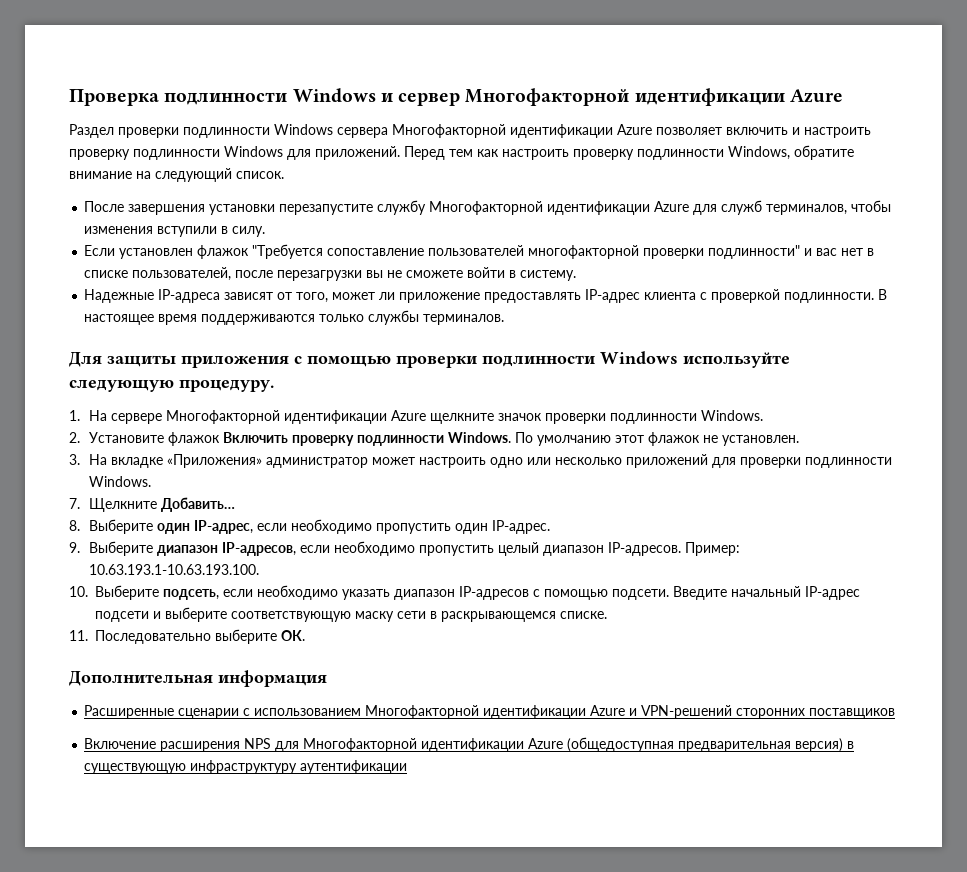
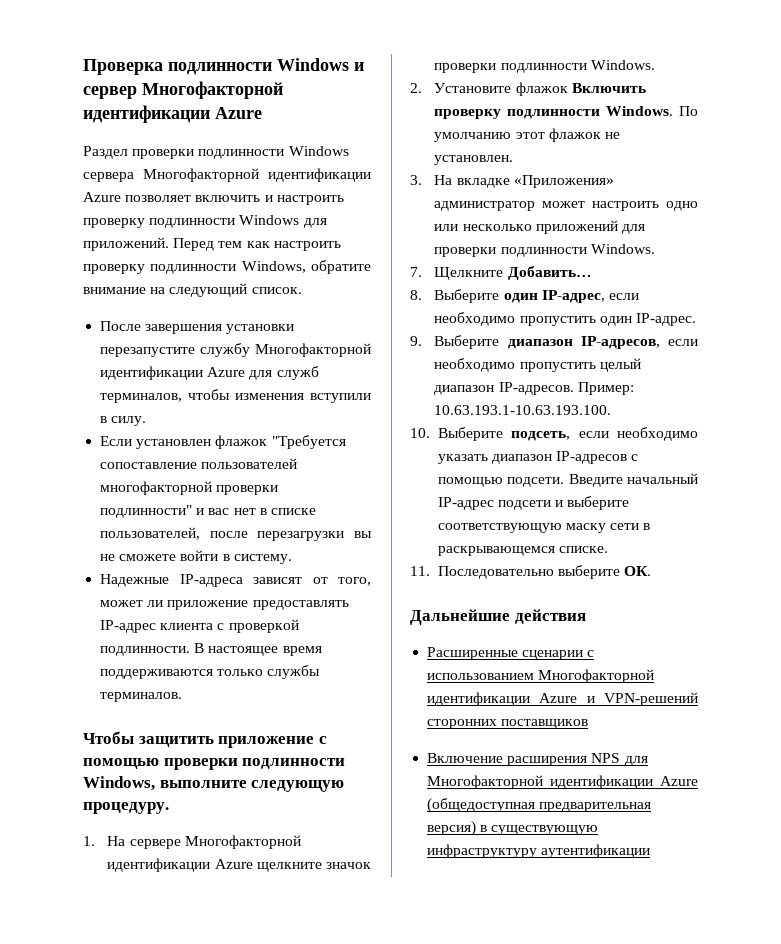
[69,352,289,368] Для защиты приложения -> [83,731,315,748] Чтобы защитить приложение
[600,351,790,368] Windows используйте -> [83,776,247,791] Windows, выполните
[69,670,327,687] Дополнительная информация -> [410,609,586,625] Дальнейшие действия

